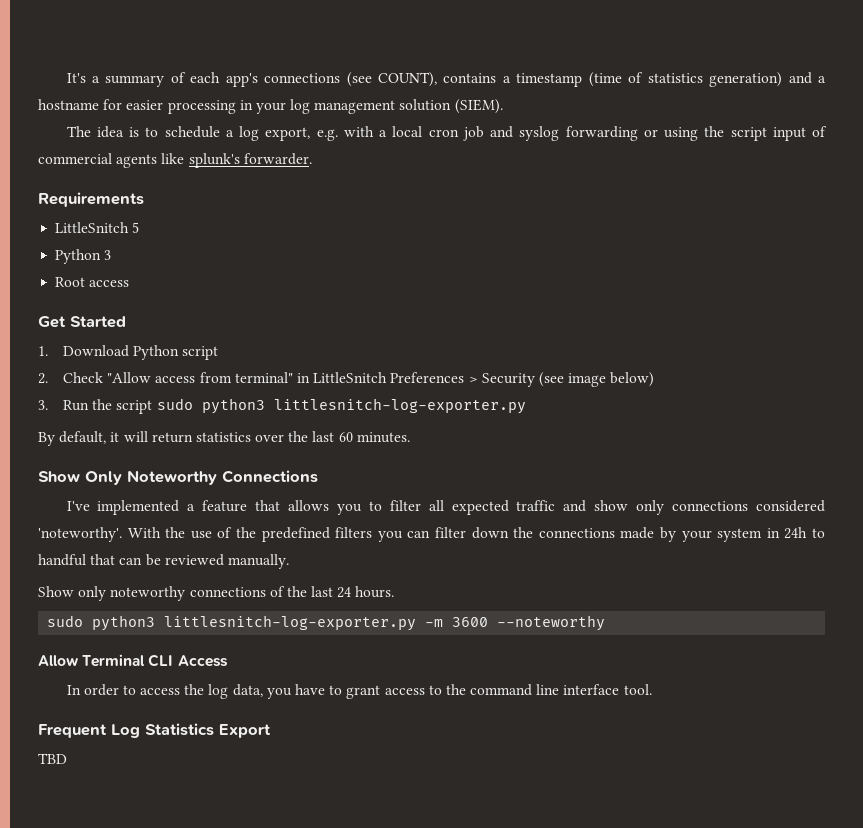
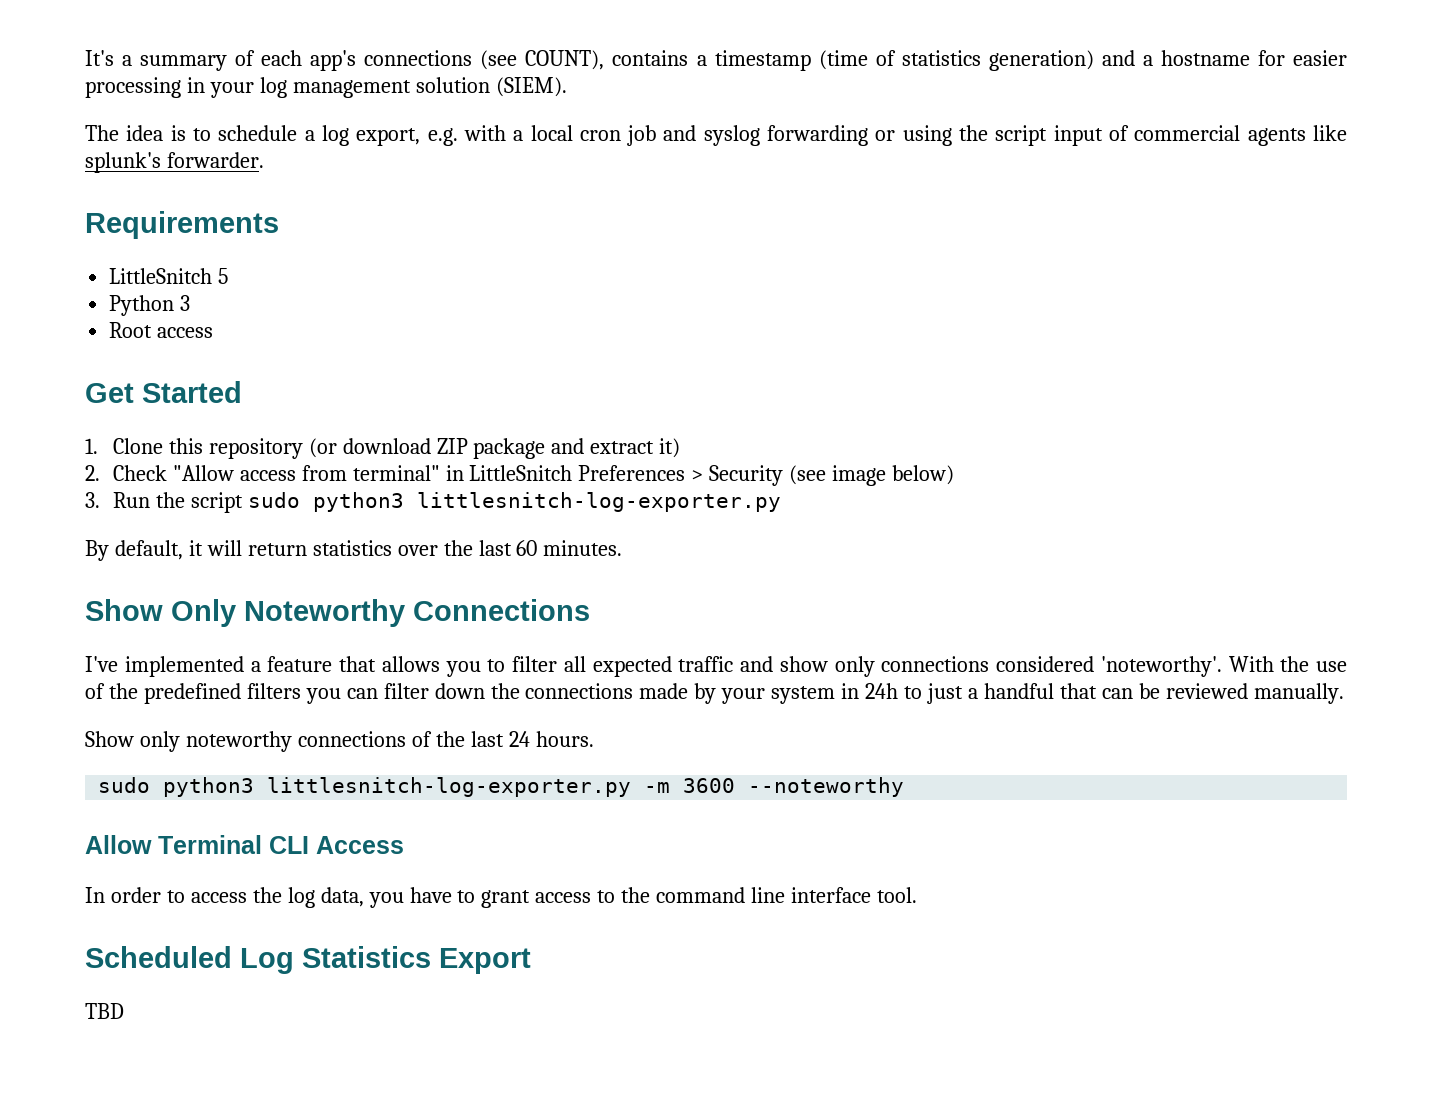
[63,345,219,360] Download Python script -> [112,438,681,459] Clone this repository (or download ZIP package and extract it)
(826, 533) none -> [926,683,978,704] just a
[38,724,107,738] Frequent -> [85,946,232,968] Scheduled

